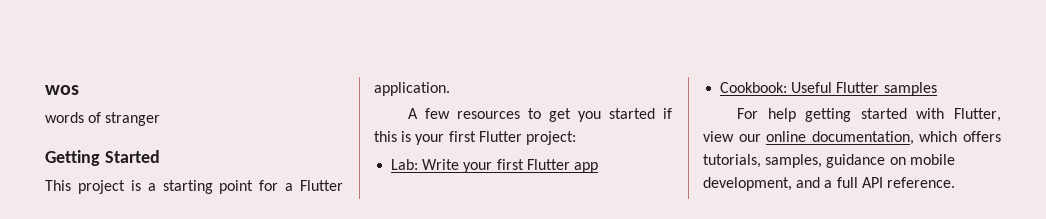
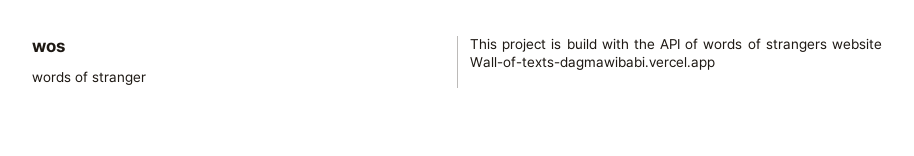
[45,150,160,166] // Getting Started -> (146, 78) none
[147,180,343,194] [374,82,450,96] [408,108,672,122] [374,131,576,145] [391,159,598,173] [720,82,937,96] [737,108,1001,122] [703,131,1001,145] [703,154,955,168] [703,177,955,191] a starting point for a Flutter application. // A few resources to get you started if this is your first Flutter project: // Lab: Write your first Flutter app // Cookbook: Useful Flutter samples // For help getting started with Flutter, view our online documentation, which offers tutorials, samples, guidance on mobile development, and a full API reference. -> [566,38,882,52] [470,56,715,70] build with the API of words of strangers website Wall-of-texts-dagmawibabi.vercel.app

